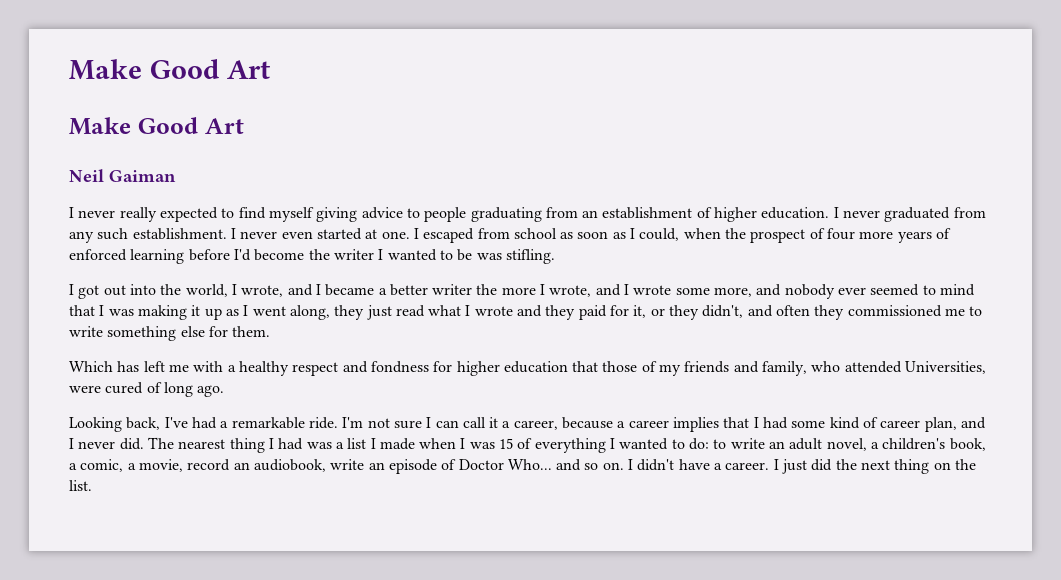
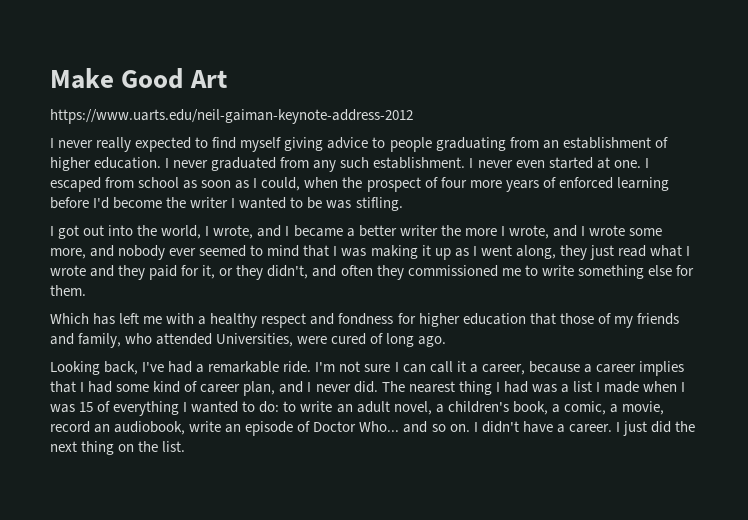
[69,59,270,80] [69,117,244,135] [69,169,176,182] Make Good Art // Make Good Art // Neil Gaiman -> [50,68,227,89] [50,109,413,124] Make Good Art // https://www.uarts.edu/neil-gaiman-keynote-address-2012

